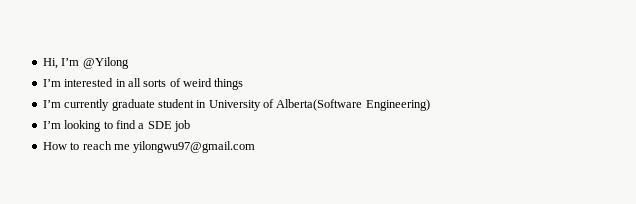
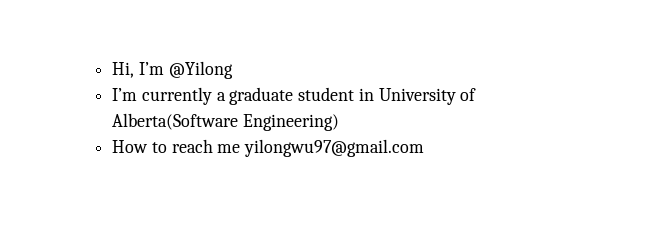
[42,78,244,90] // I’m interested in all sorts of weird things -> (233, 70) none
(110, 105) none -> [216,92,226,101] a
[42,120,190,132] // I’m looking to find a SDE job -> (339, 122) none

